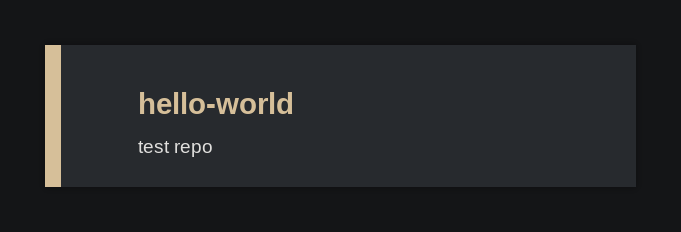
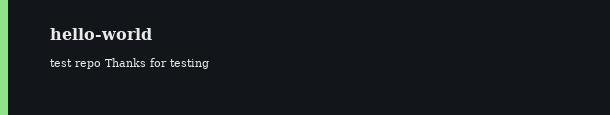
(214, 149) none -> [105,58,209,69] Thanks for testing

